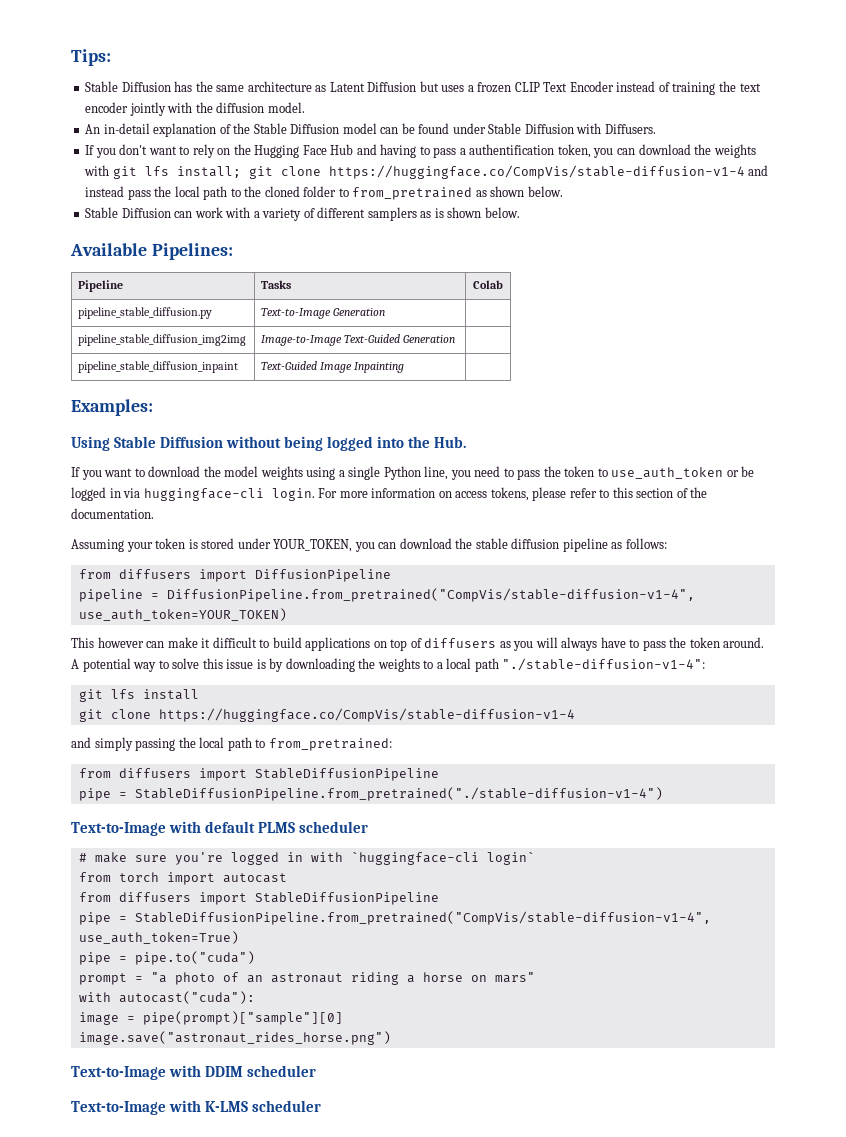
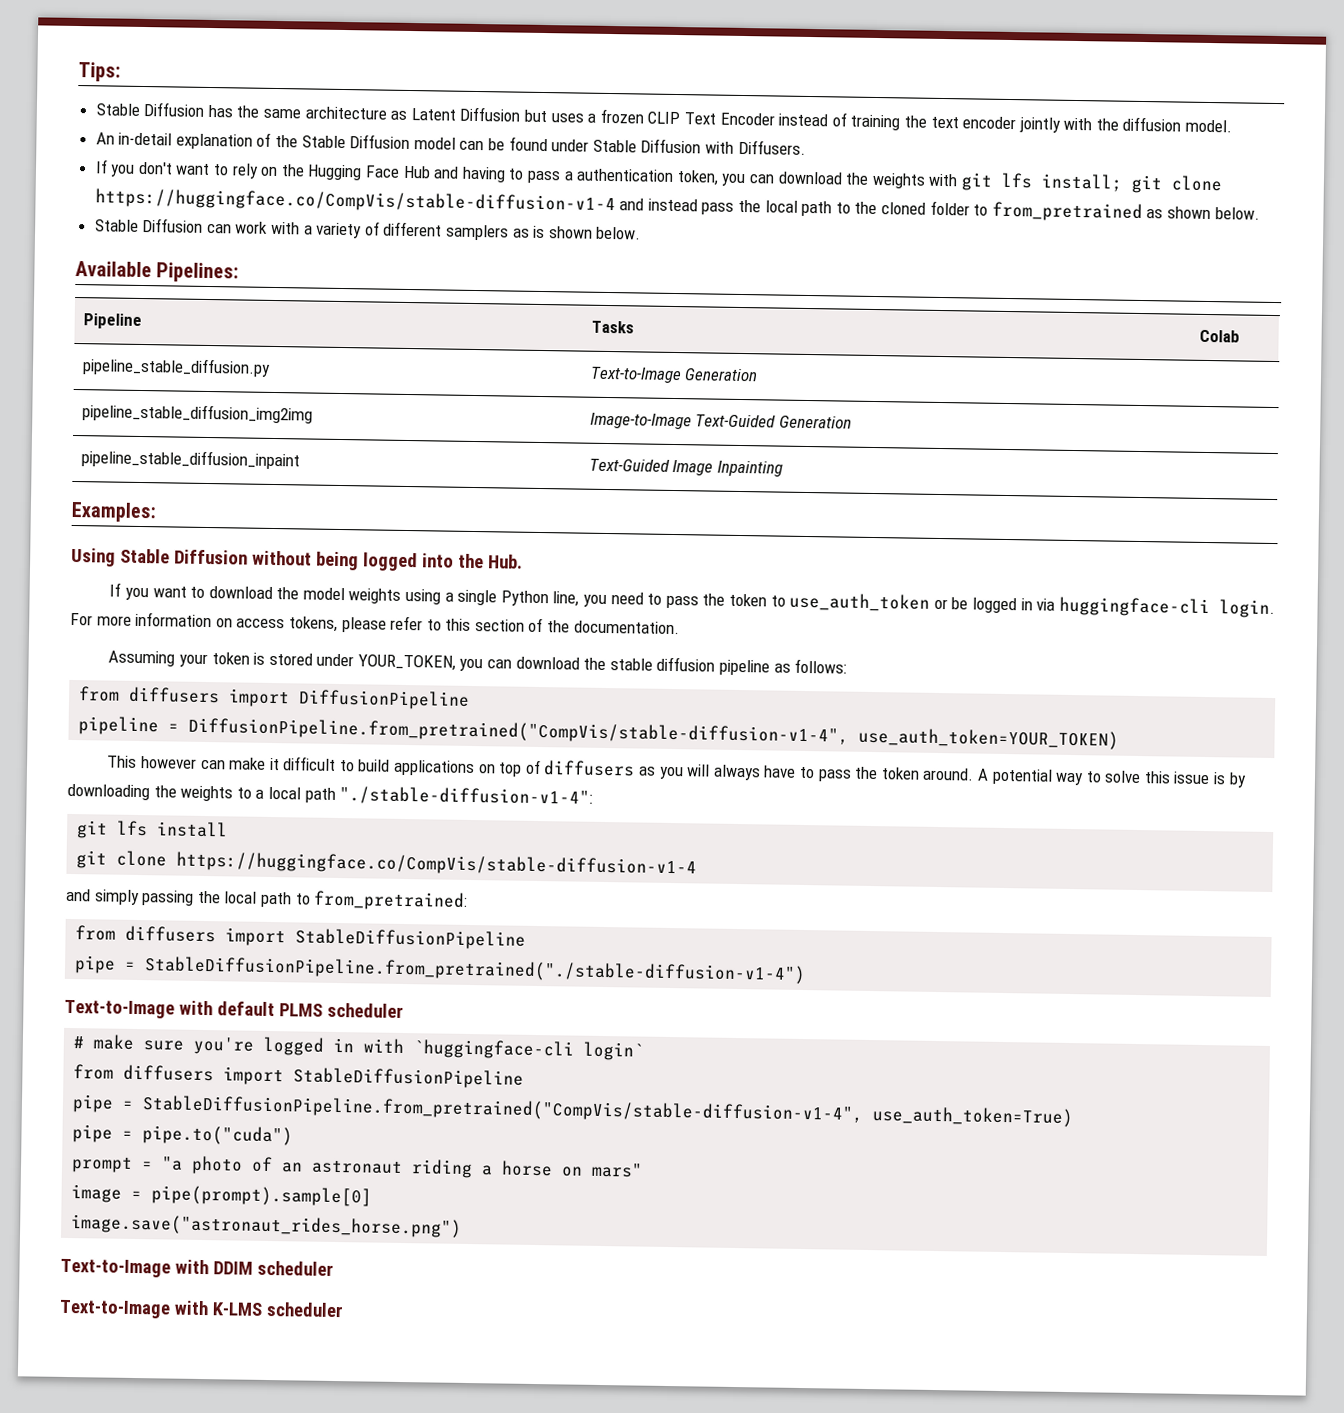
[469,144,555,155] authentification -> [576,168,675,182] authentication
[78,872,287,885] // from torch import autocast -> (645, 1051) none
[78,991,255,1004] // with autocast("cuda"): -> (644, 1170) none
[142,1011,343,1025] pipe(prompt)["sample"][0] -> [151,1185,373,1207] pipe(prompt).sample[0]

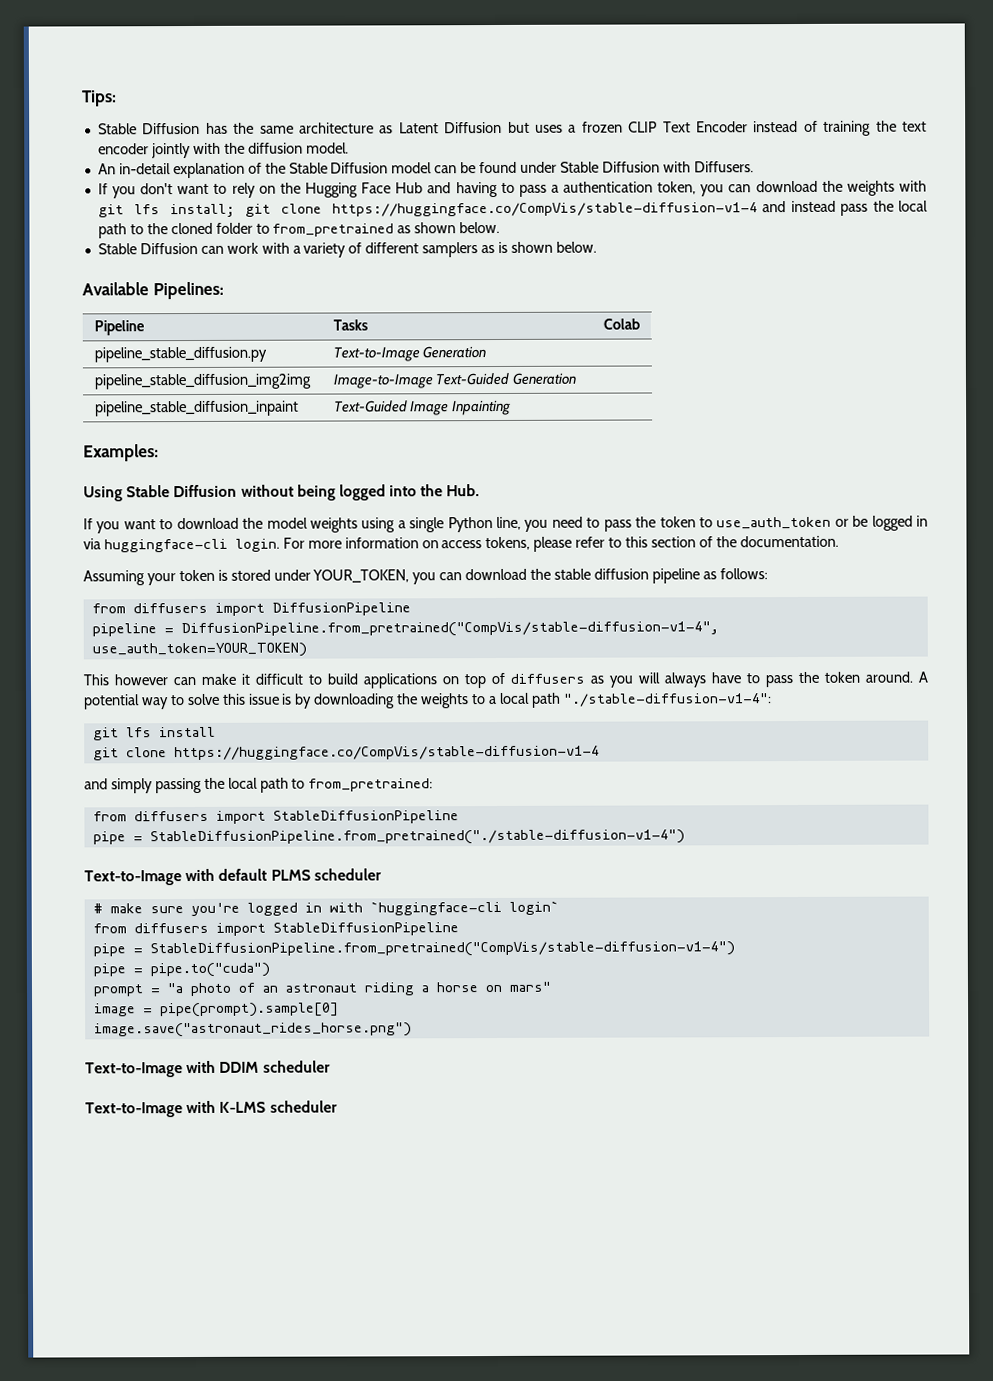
[142,1095,1075,1128] StableDiffusionPipeline.from_pretrained("CompVis/stable-diffusion-v1-4", use_auth_token=True) -> [149,941,735,958] StableDiffusionPipeline.from_pretrained("CompVis/stable-diffusion-v1-4")

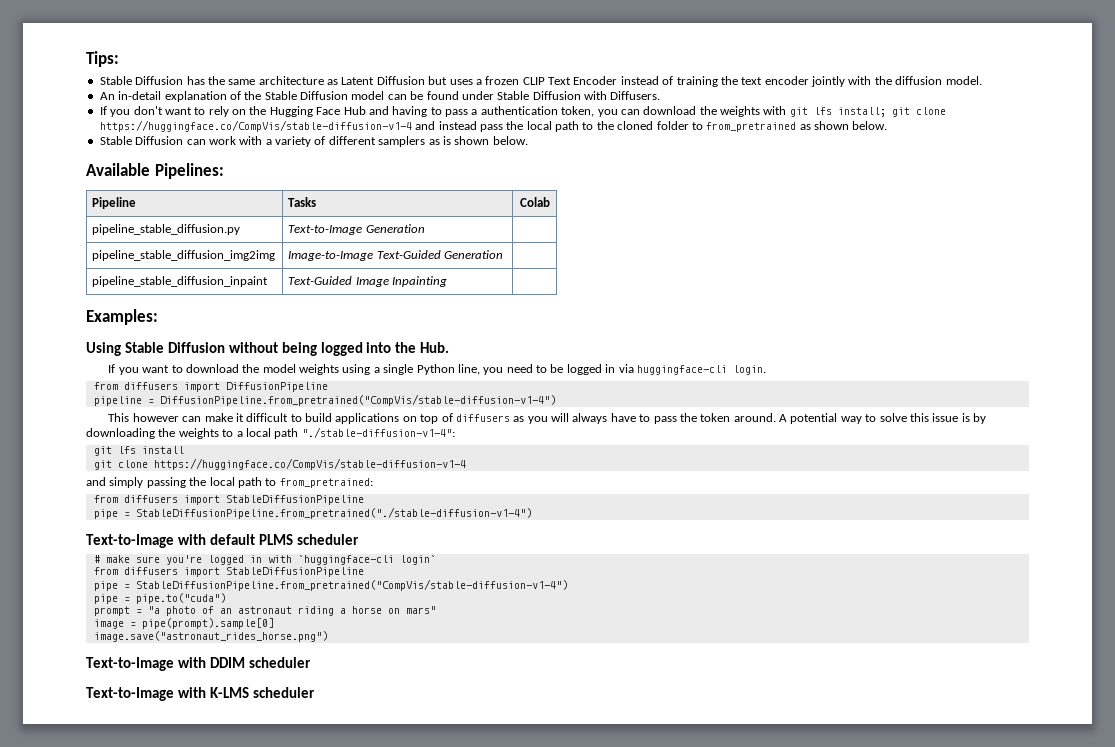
[603,516,849,532] pass the token to use_auth_token or -> (548, 369) none
[282,535,839,552] [83,568,768,586] For more information on access tokens, please refer to this section of the documentation. // Assuming your token is stored under YOUR_TOKEN, you can download the stable diffusion pipeline as follows: -> (766, 370) none
[180,621,719,638] [91,642,307,658] DiffusionPipeline.from_pretrained("CompVis/stable-diffusion-v1-4", use_auth_token=YOUR_TOKEN) -> [159,394,556,406] DiffusionPipeline.from_pretrained("CompVis/stable-diffusion-v1-4")

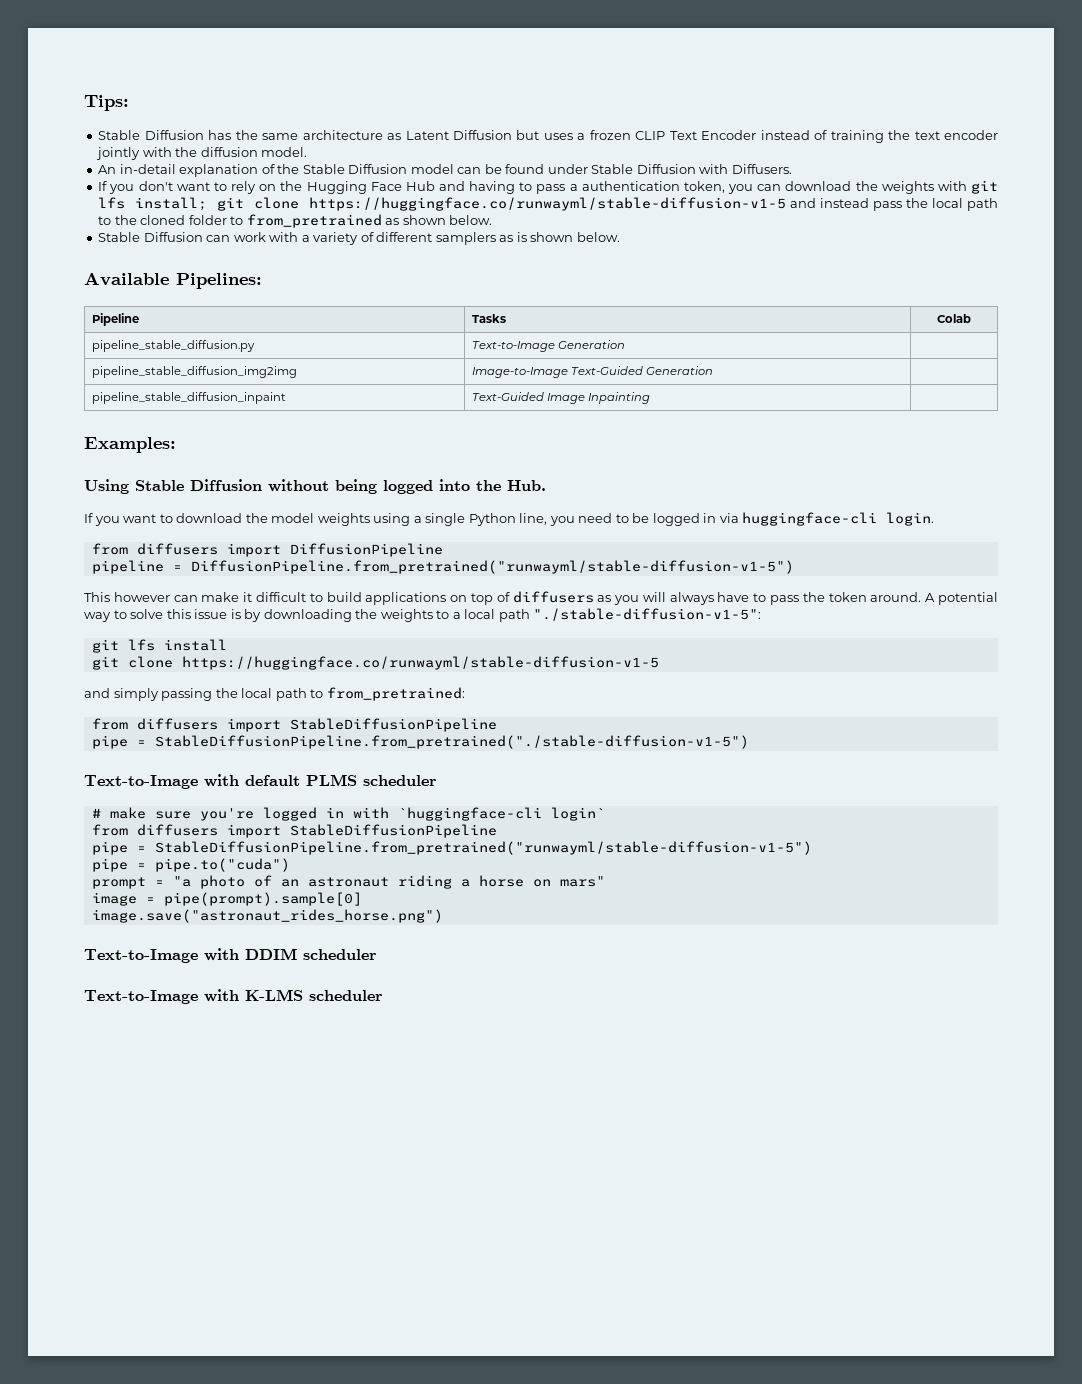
[99,120,412,132] https://huggingface.co/CompVis/stable-diffusion-v1-4 -> [309,197,787,211] https://huggingface.co/runwayml/stable-diffusion-v1-5
[159,394,556,406] DiffusionPipeline.from_pretrained("CompVis/stable-diffusion-v1-4") -> [190,560,794,574] DiffusionPipeline.from_pretrained("runwayml/stable-diffusion-v1-5")
[301,427,455,438] "./stable-diffusion-v1-4": -> [533,608,762,621] "./stable-diffusion-v1-5":
[153,458,466,470] https://huggingface.co/CompVis/stable-diffusion-v1-4 -> [181,656,659,670] https://huggingface.co/runwayml/stable-diffusion-v1-5
[135,507,532,519] StableDiffusionPipeline.from_pretrained("./stable-diffusion-v1-4") -> [154,735,749,749] StableDiffusionPipeline.from_pretrained("./stable-diffusion-v1-5")
[135,579,568,591] StableDiffusionPipeline.from_pretrained("CompVis/stable-diffusion-v1-4") -> [154,841,812,855] StableDiffusionPipeline.from_pretrained("runwayml/stable-diffusion-v1-5")

